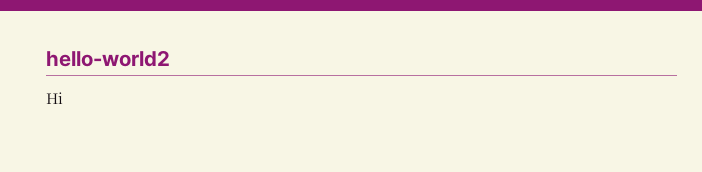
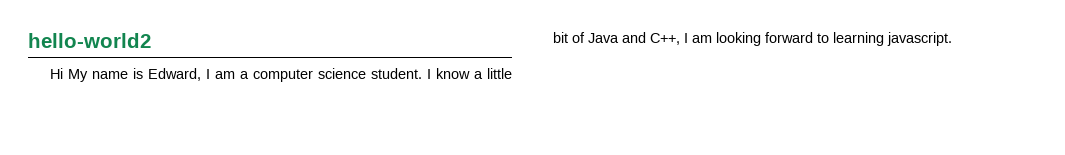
(63, 98) none -> [68,68,512,82] [553,32,952,46] My name is Edward, I am a computer science student. I know a little bit of Java and C++, I am looking forward to learning javascript.

